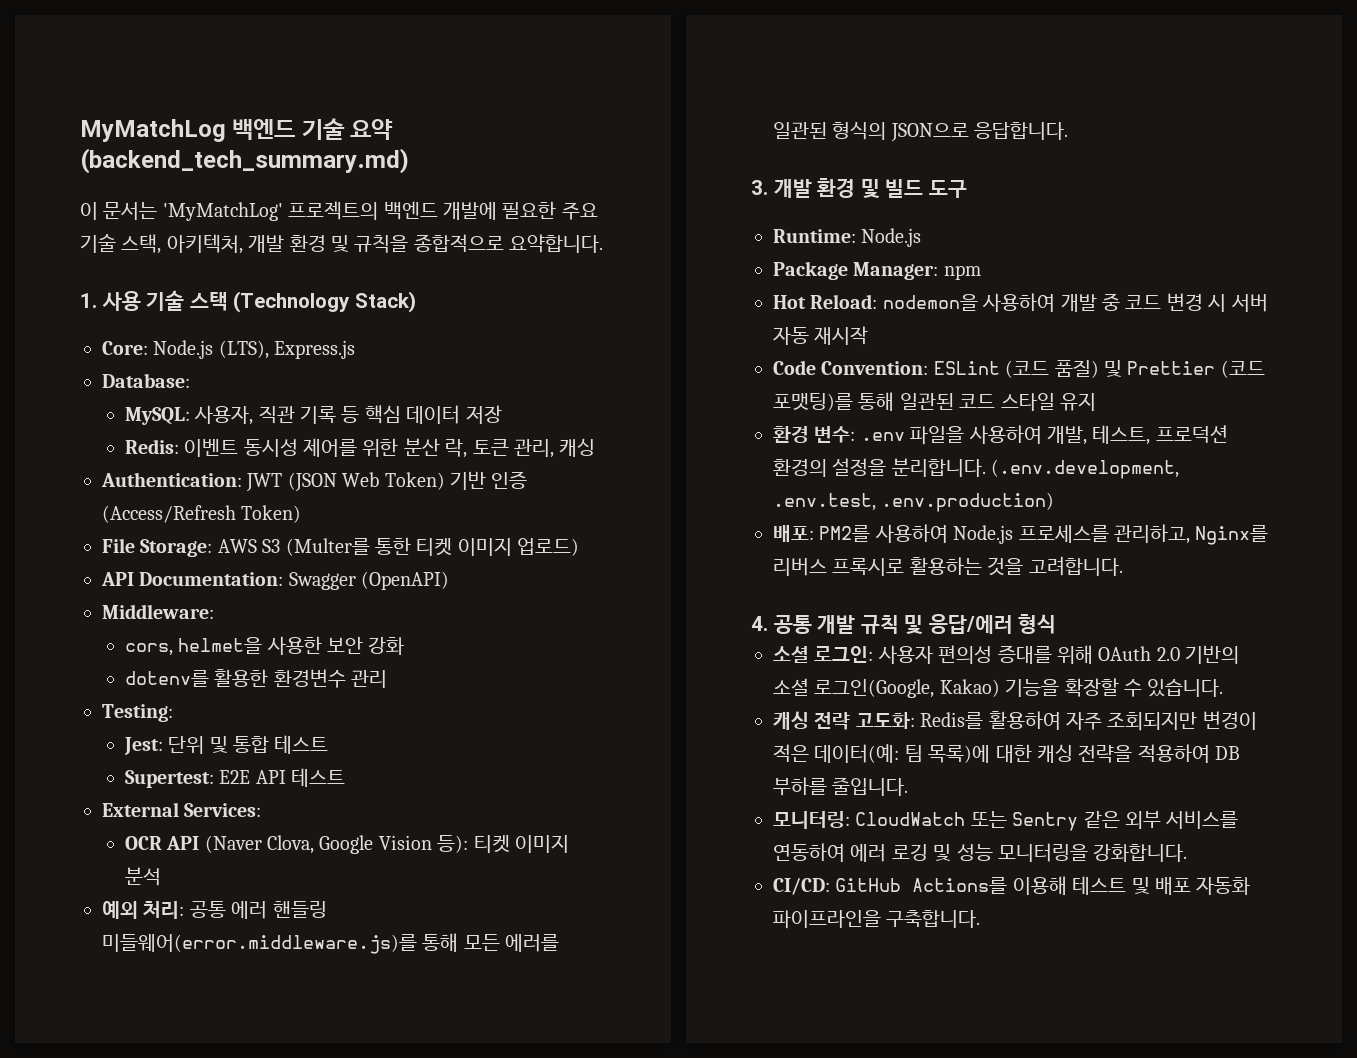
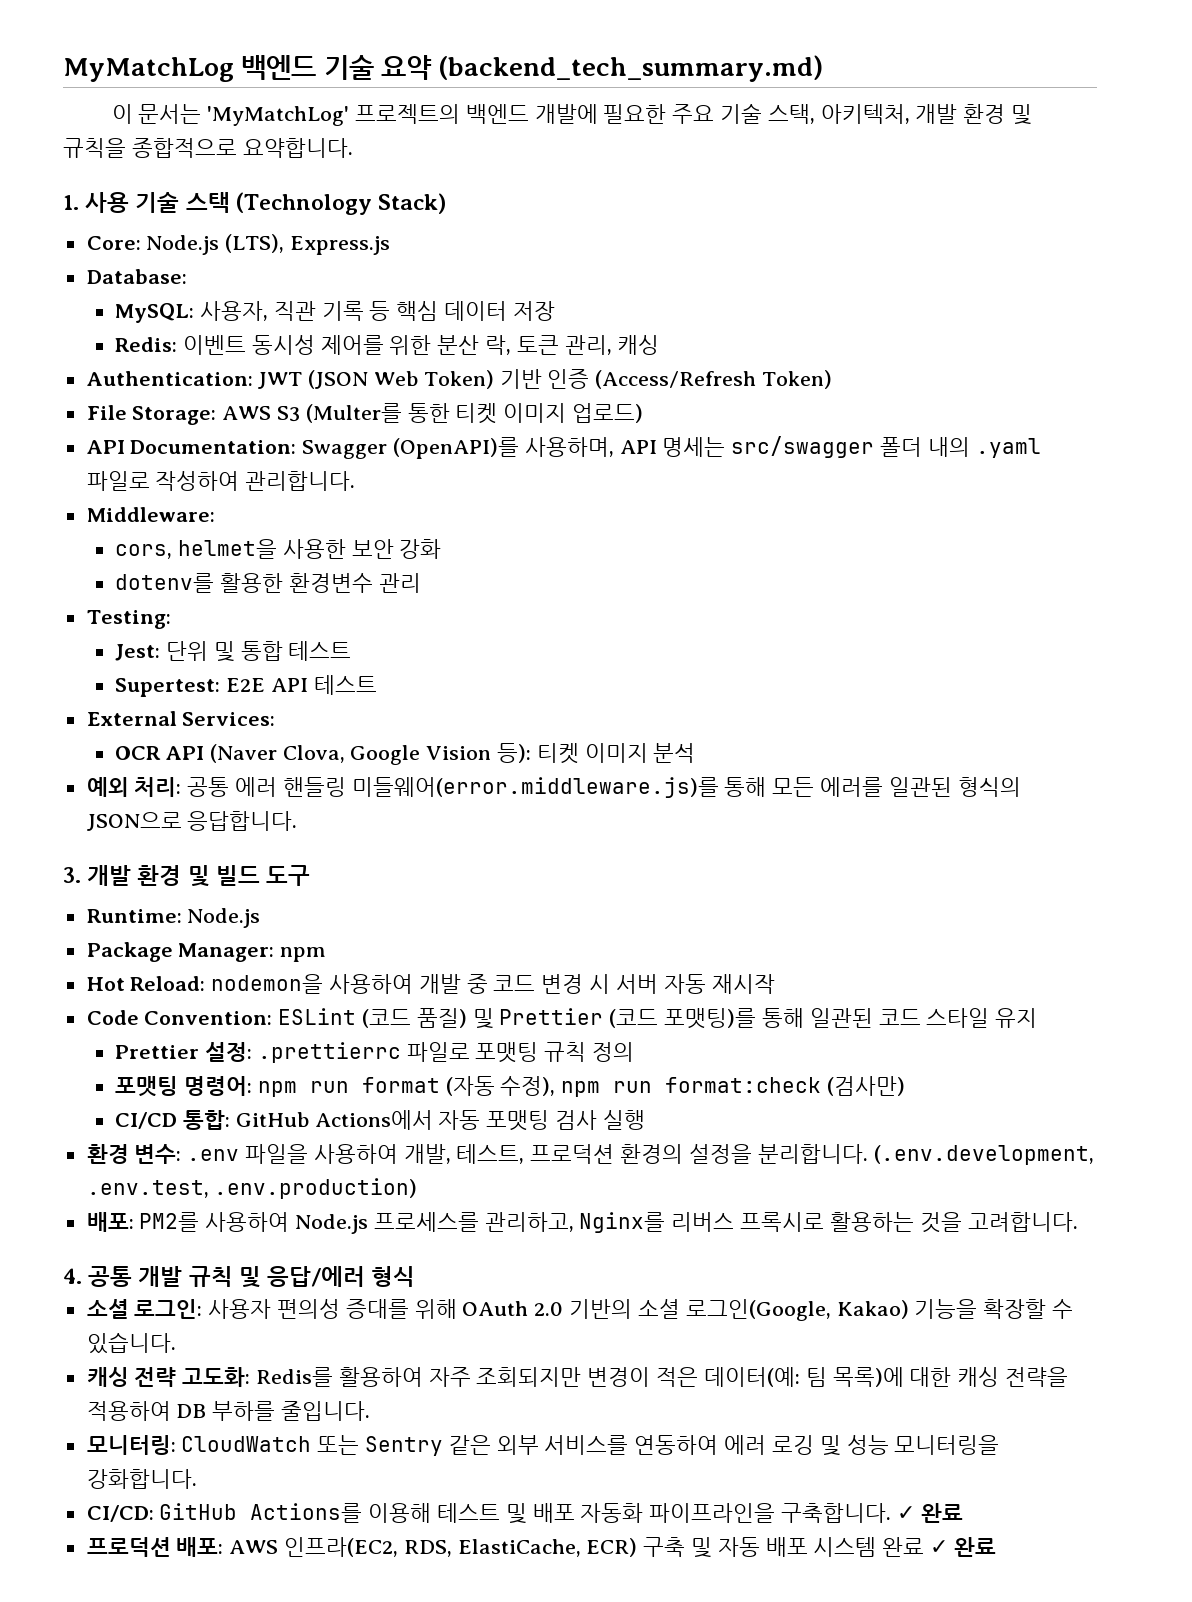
[361,571,450,590] (OpenAPI) -> [393,436,1041,459] [86,471,356,491] (OpenAPI)를 사용하며, API 명세는 src/swagger 폴더 내의 .yaml 파일로 작성하여 관리합니다.
(1096, 402) none -> [115,1042,634,1063] [115,1076,905,1097] [115,1110,645,1131] // Prettier 설정: .prettierrc 파일로 포맷팅 규칙 정의 // 포맷팅 명령어: npm run format (자동 수정), npm run format:check (검사만) // CI/CD 통합: GitHub Actions에서 자동 포맷팅 검사 실행
(981, 919) none -> [896,1503,963,1523] [86,1537,996,1558] ✓ 완료 // 프로덕션 배포: AWS 인프라(EC2, RDS, ElastiCache, ECR) 구축 및 자동 배포 시스템 완료 ✓ 완료

